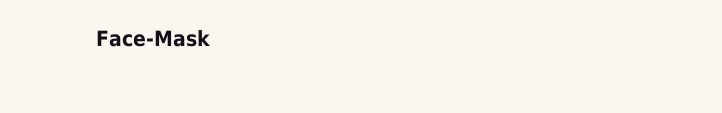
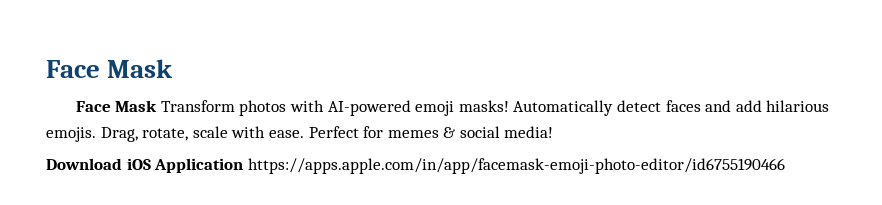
[96,30,210,47] Face-Mask -> [46,59,174,78] [75,100,830,116] [46,126,554,142] [46,158,785,174] Face Mask // Face Mask Transform photos with AI-powered emoji masks! Automatically detect faces and add hilarious emojis. Drag, rotate, scale with ease. Perfect for memes & social media! // Download iOS Application https://apps.apple.com/in/app/facemask-emoji-photo-editor/id6755190466

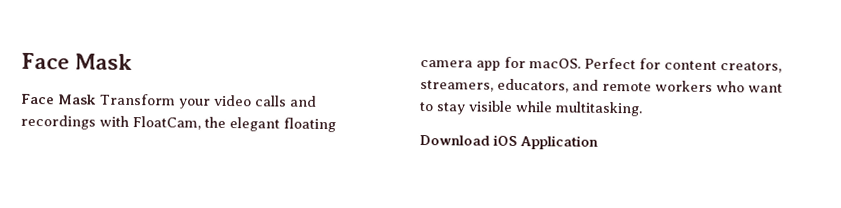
[239,100,830,116] [46,126,554,142] photos with AI-powered emoji masks! Automatically detect faces and add hilarious emojis. Drag, rotate, scale with ease. Perfect for memes & social media! -> [178,94,317,109] [20,114,336,133] [420,56,782,73] [420,78,783,93] [419,100,643,117] your video calls and recordings with FloatCam, the elegant floating camera app for macOS. Perfect for content creators, streamers, educators, and remote workers who want to stay visible while multitasking.
[247,158,785,174] https://apps.apple.com/in/app/facemask-emoji-photo-editor/id6755190466 -> (598, 142) none

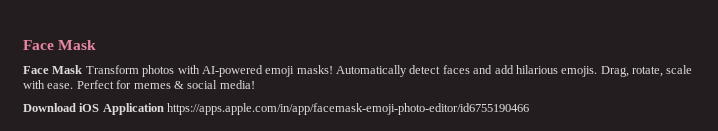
[178,94,317,109] [20,114,336,133] [420,56,782,73] [420,78,783,93] [419,100,643,117] your video calls and recordings with FloatCam, the elegant floating camera app for macOS. Perfect for content creators, streamers, educators, and remote workers who want to stay visible while multitasking. -> [142,65,693,77] [23,80,255,89] photos with AI-powered emoji masks! Automatically detect faces and add hilarious emojis. Drag, rotate, scale with ease. Perfect for memes & social media!
(598, 142) none -> [167,103,530,115] https://apps.apple.com/in/app/facemask-emoji-photo-editor/id6755190466

